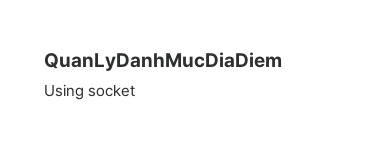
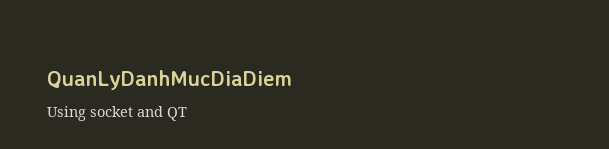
(136, 91) none -> [137,106,187,121] and QT

